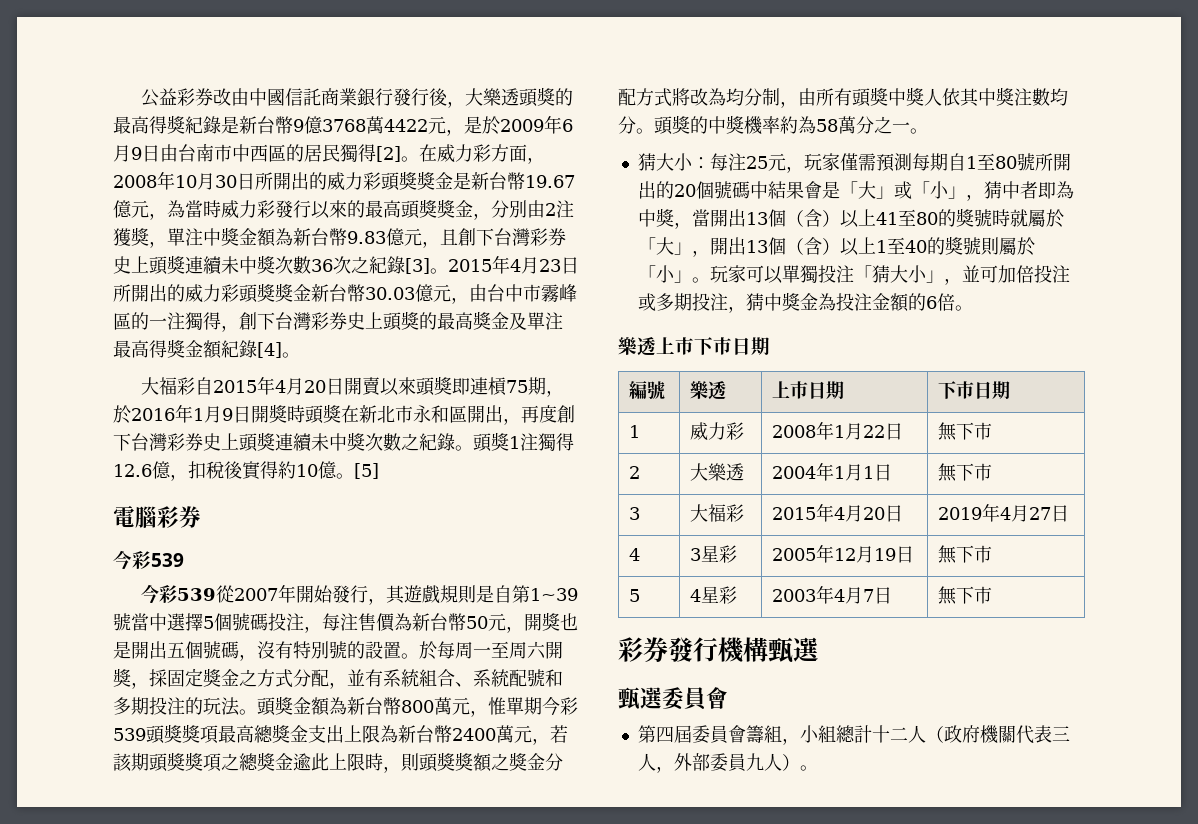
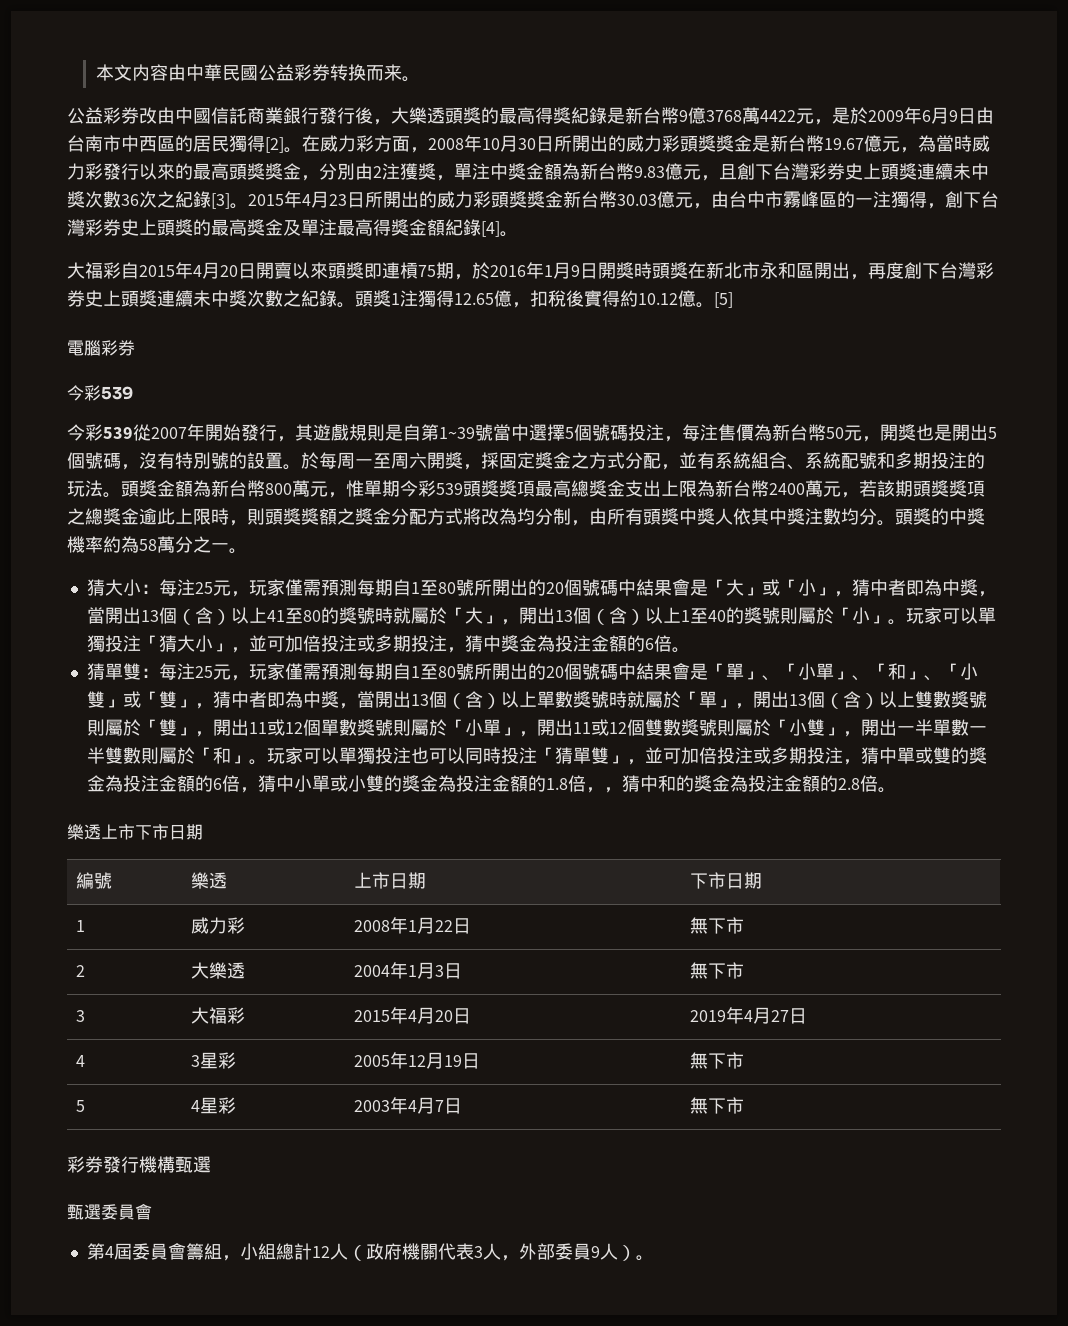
(140, 98) none -> [95,64,420,82] 本文内容由中華民國公益彩券转换而来。 //
[113,464,152,477] 12.6 -> [454,293,494,305] 12.65
[296,464,318,477] 10 -> [638,293,678,305] 10.12
[167,642,185,658] 五 -> [988,427,997,439] 5
(973, 308) none -> [86,663,978,681] [86,691,987,709] [86,719,987,737] [86,747,987,765] [86,775,896,793] // 猜單雙：每注25元，玩家僅需預測每期自1至80號所開出的20個號碼中結果會是「單」、「小單」、「和」、「小雙」或「雙」，猜中者即為中獎，當開出13個（含）以上單數獎號時就屬於「單」，開出13個（含）以上雙數獎號則屬於「雙」，開出11或12個單數獎號則屬於「小單」，開出11或12個雙數獎號則屬於「小雙」，開出一半單數一半雙數則屬於「和」。玩家可以單獨投注也可以同時投注「猜單雙」，並可加倍投注或多期投注，猜中單或雙的獎金為投注金額的6倍，猜中小單或小雙的獎金為投注金額的1.8倍，，猜中和的獎金為投注金額的2.8倍。
[862,466,874,479] 1 -> [434,965,444,977] 3
[655,726,674,743] 四 -> [104,1246,114,1258] 4
[871,725,908,743] 十二 -> [311,1246,330,1258] 12
[1051,726,1070,741] 三 -> [473,1246,483,1258] 3
[745,753,764,771] 九 -> [590,1246,600,1258] 9

